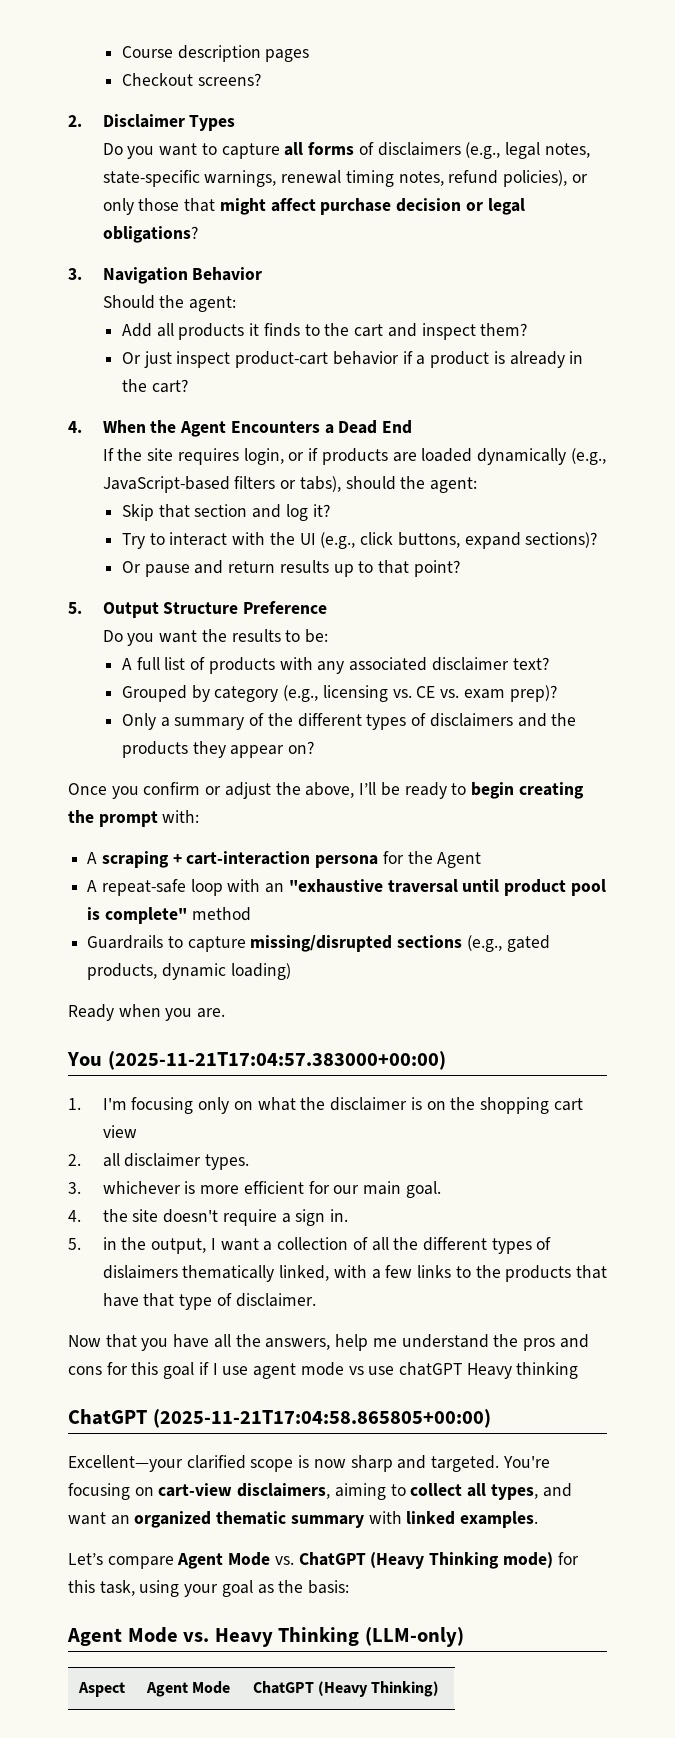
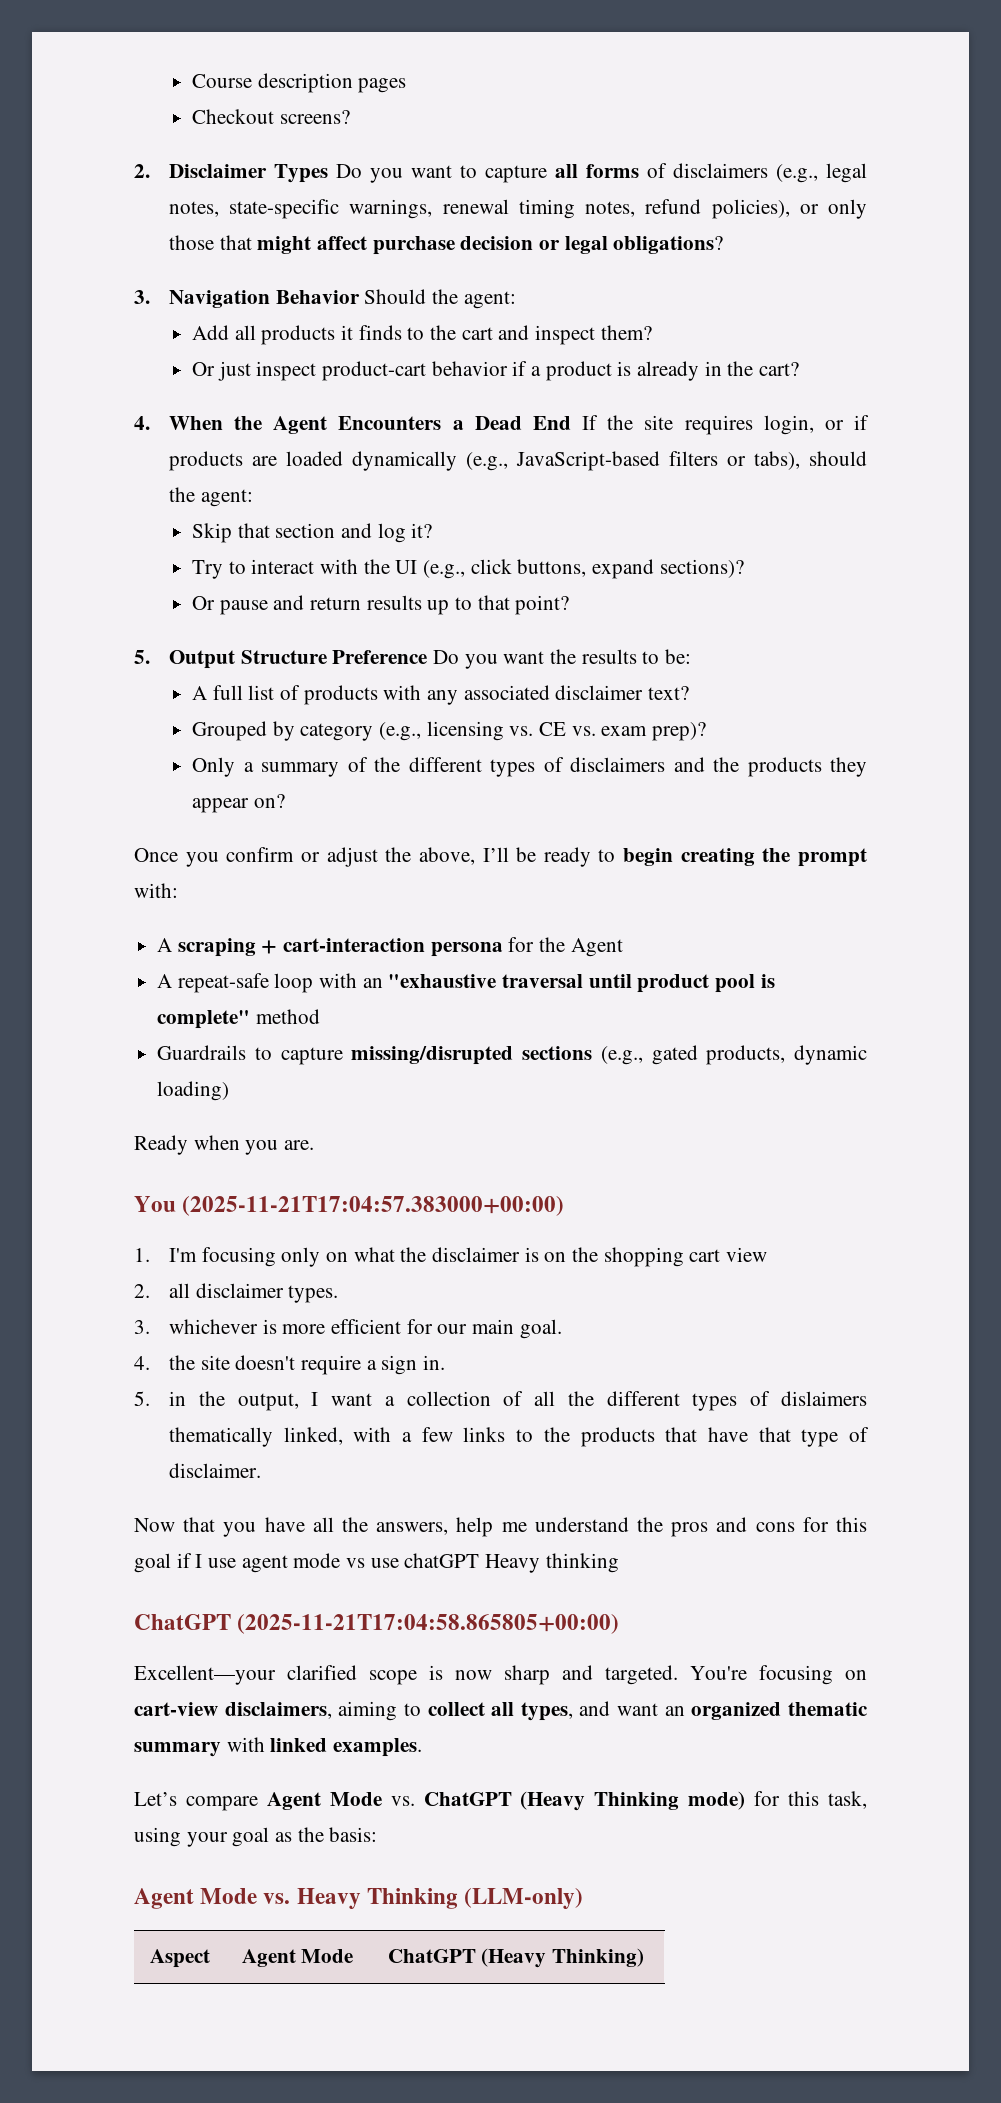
(236, 123) // -> (328, 173) none
(263, 274) // -> (360, 297) none
(413, 427) // -> (571, 423) none
(328, 607) // -> (428, 657) none

